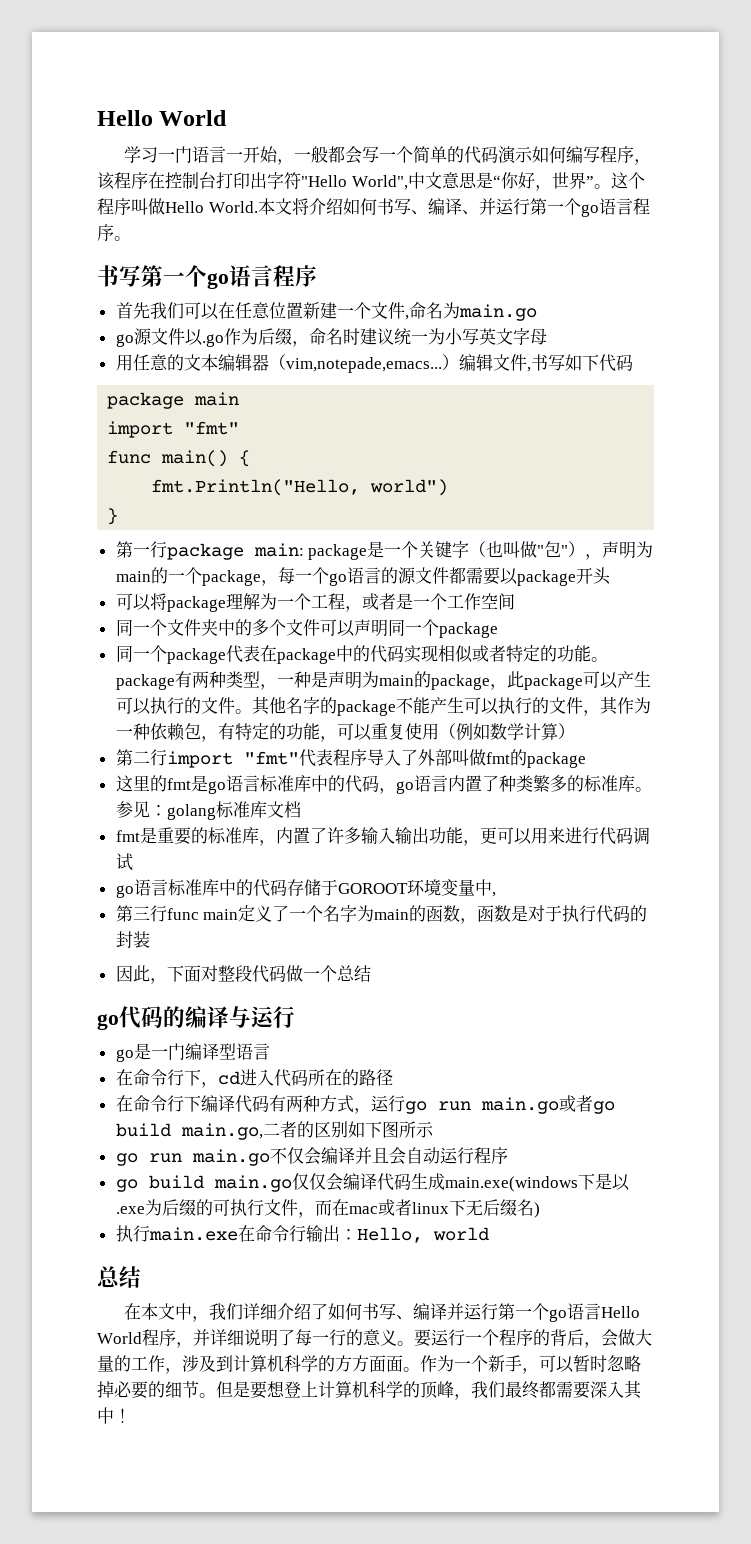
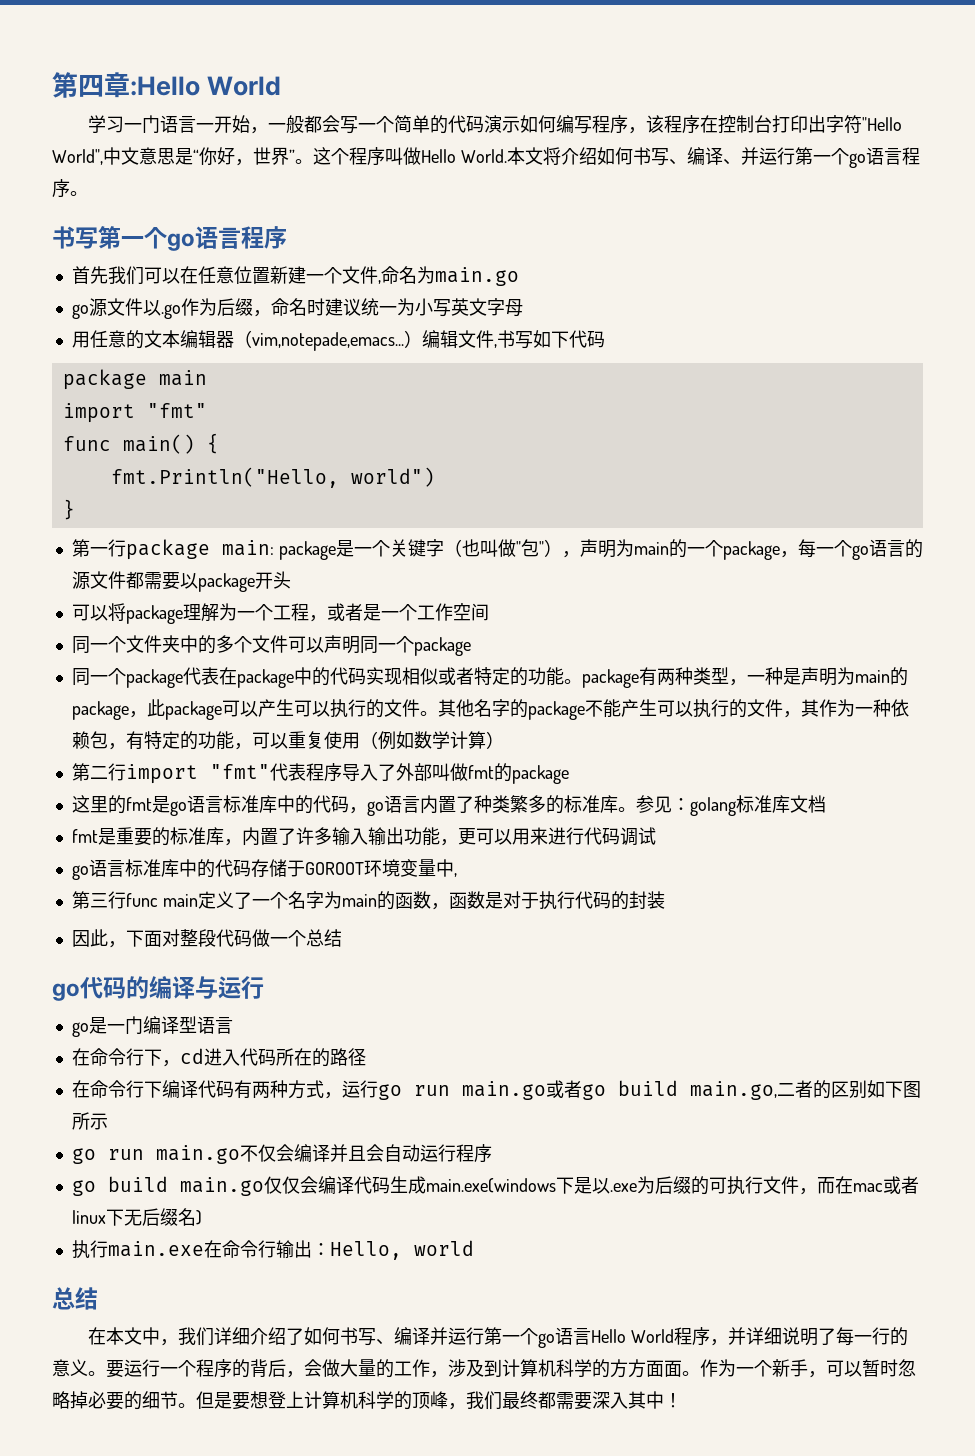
[97,110,153,126] Hello -> [52,72,200,98] 第四章:Hello

